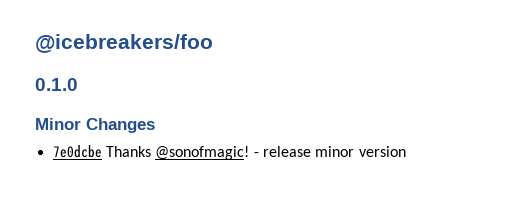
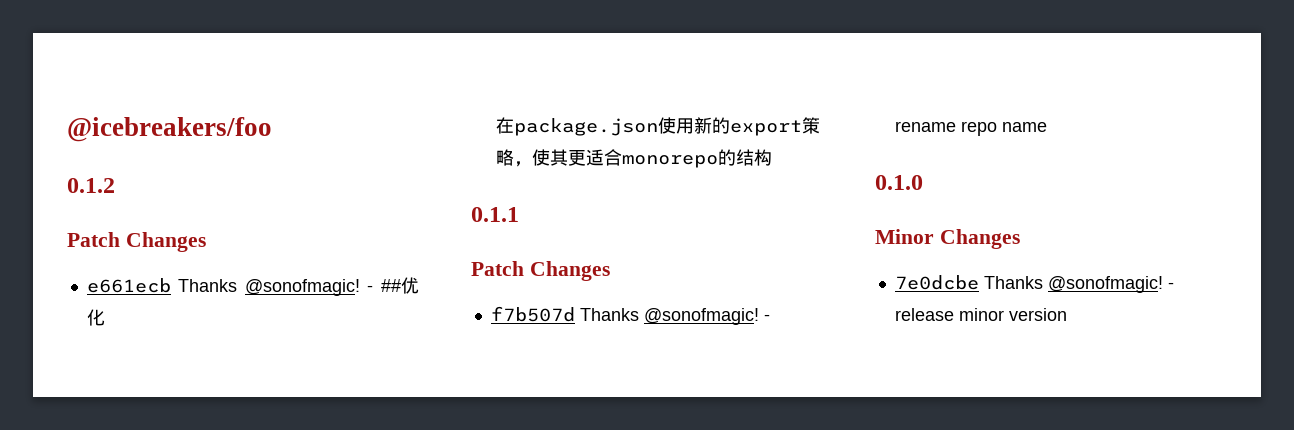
(213, 43) none -> [67,178,115,193] [67,232,206,252] [86,277,419,296] [86,309,105,326] [496,117,821,136] [496,149,773,168] [471,207,519,222] [471,261,610,281] [490,306,770,325] [894,121,1047,136] // 0.1.2 // Patch Changes // e661ecb Thanks @sonofmagic! - ##优化 // 在package.json使用新的export策略，使其更适合monorepo的结构 // 0.1.1 // Patch Changes // f7b507d Thanks @sonofmagic! - rename repo name

